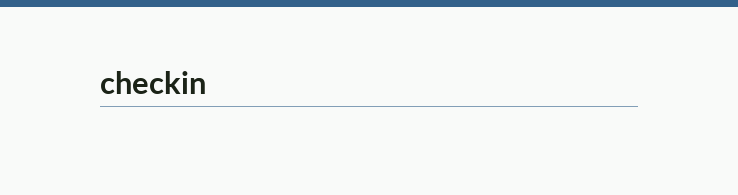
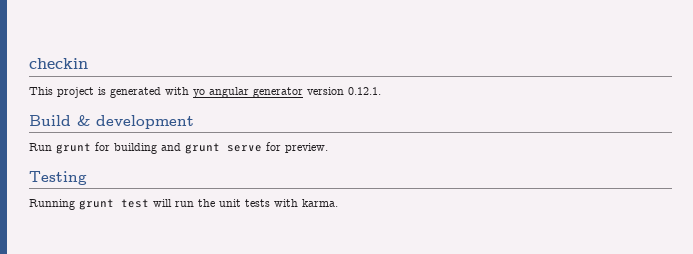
(206, 82) none -> [29,87,381,98] [29,115,194,129] [29,142,328,154] [29,171,87,185] [29,199,338,210] // This project is generated with yo angular generator version 0.12.1. // Build & development // Run grunt for building and grunt serve for preview. // Testing // Running grunt test will run the unit tests with karma.

